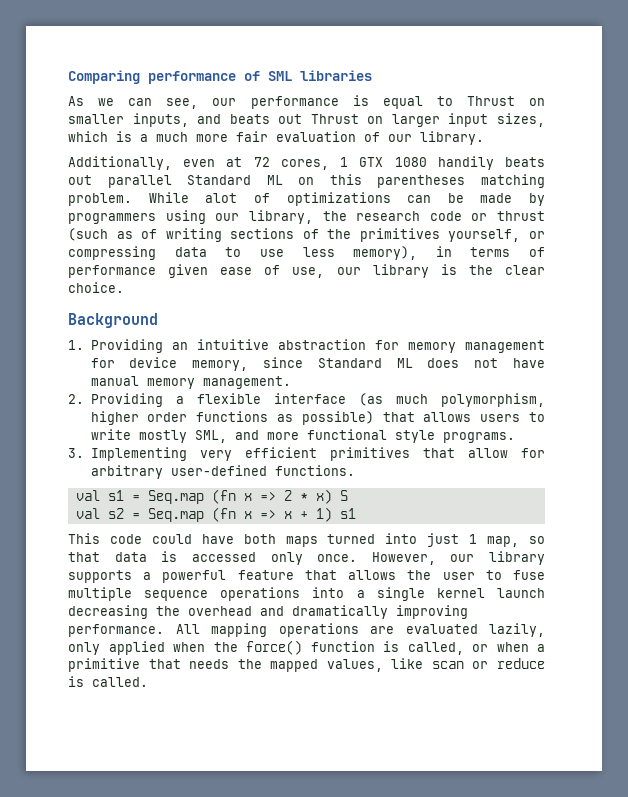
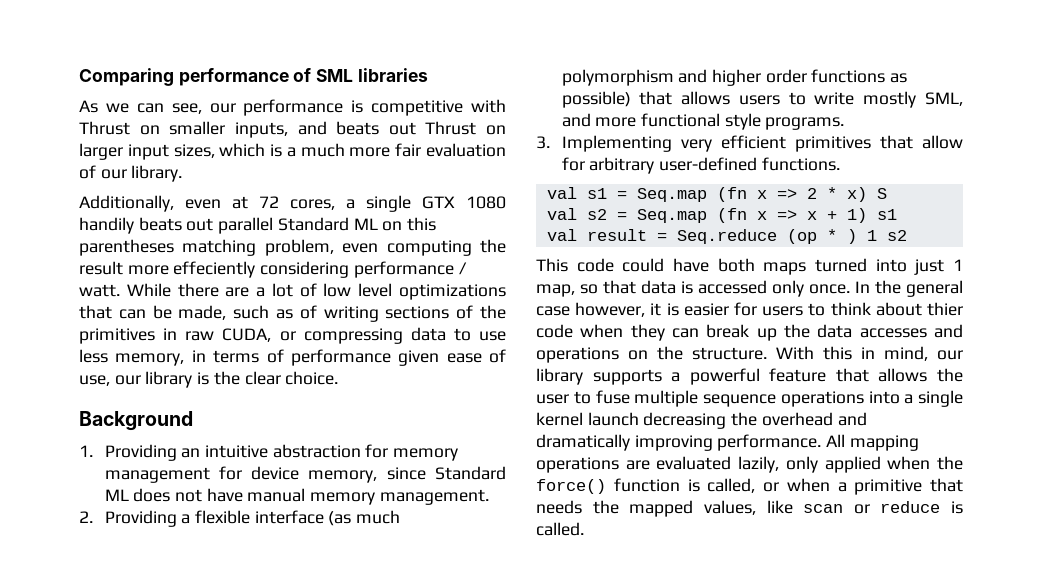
[382,96,453,109] equal to -> [371,99,506,116] competitive with
[340,157,349,167] 1 -> [346,195,411,212] a single
[68,192,545,206] [68,210,545,224] [68,228,108,241] problem. While alot of optimizations can be made by programmers using our library, the research code or thrust (such -> [264,239,506,256] [79,261,467,278] [79,283,506,300] [79,305,270,320] problem, even computing the result more effeciently considering performance / watt. While there are a lot of low level optimizations that can be made, such
[448,229,521,242] yourself, -> [163,328,272,342] in raw CUDA,
[353,246,418,260] memory), -> [115,353,185,366] memory,
[440,393,545,407] polymorphism, -> [561,69,708,86] polymorphism and
(356, 513) none -> [546,229,907,244] // val result = Seq.reduce (op * ) 1 s2
[371,552,436,565] However, -> [855,280,963,297] [536,302,963,317] [536,324,963,341] [536,346,928,363] In the general case however, it is easier for users to think about thier code when they can break up the data accesses and operations on the structure. With this in mind,

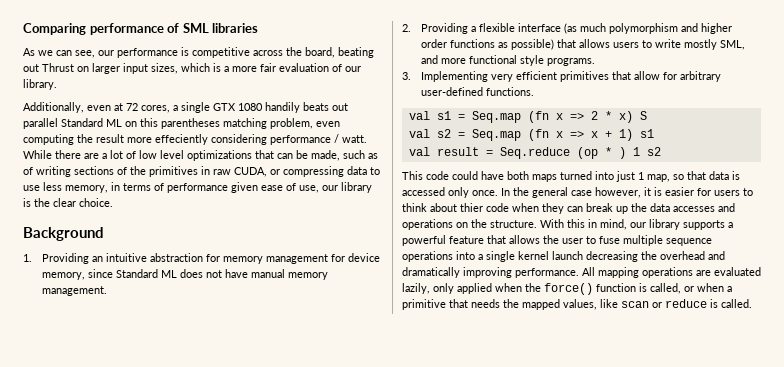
[471,99,506,113] [79,121,380,138] with Thrust on smaller inputs, and beats -> [253,47,374,58] across the board, beating
[300,143,345,157] much -> (229, 69) none

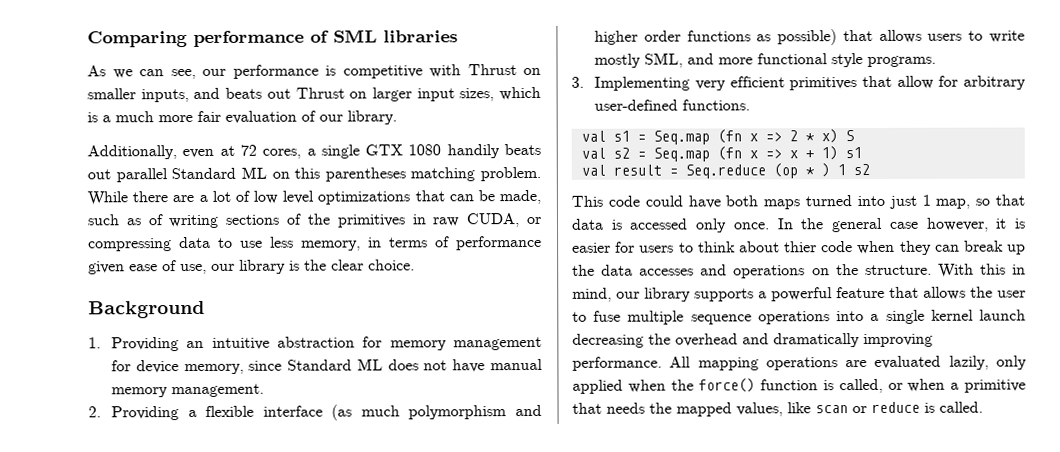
[253,47,374,58] across the board, beating -> [429,64,541,78] [87,87,263,103] with Thrust on smaller inputs, and beats
(229, 69) none -> [115,111,154,123] much
[270,118,340,129] [23,134,367,145] problem, even computing the result more effeciently considering performance / watt. -> [480,166,541,182] problem.

